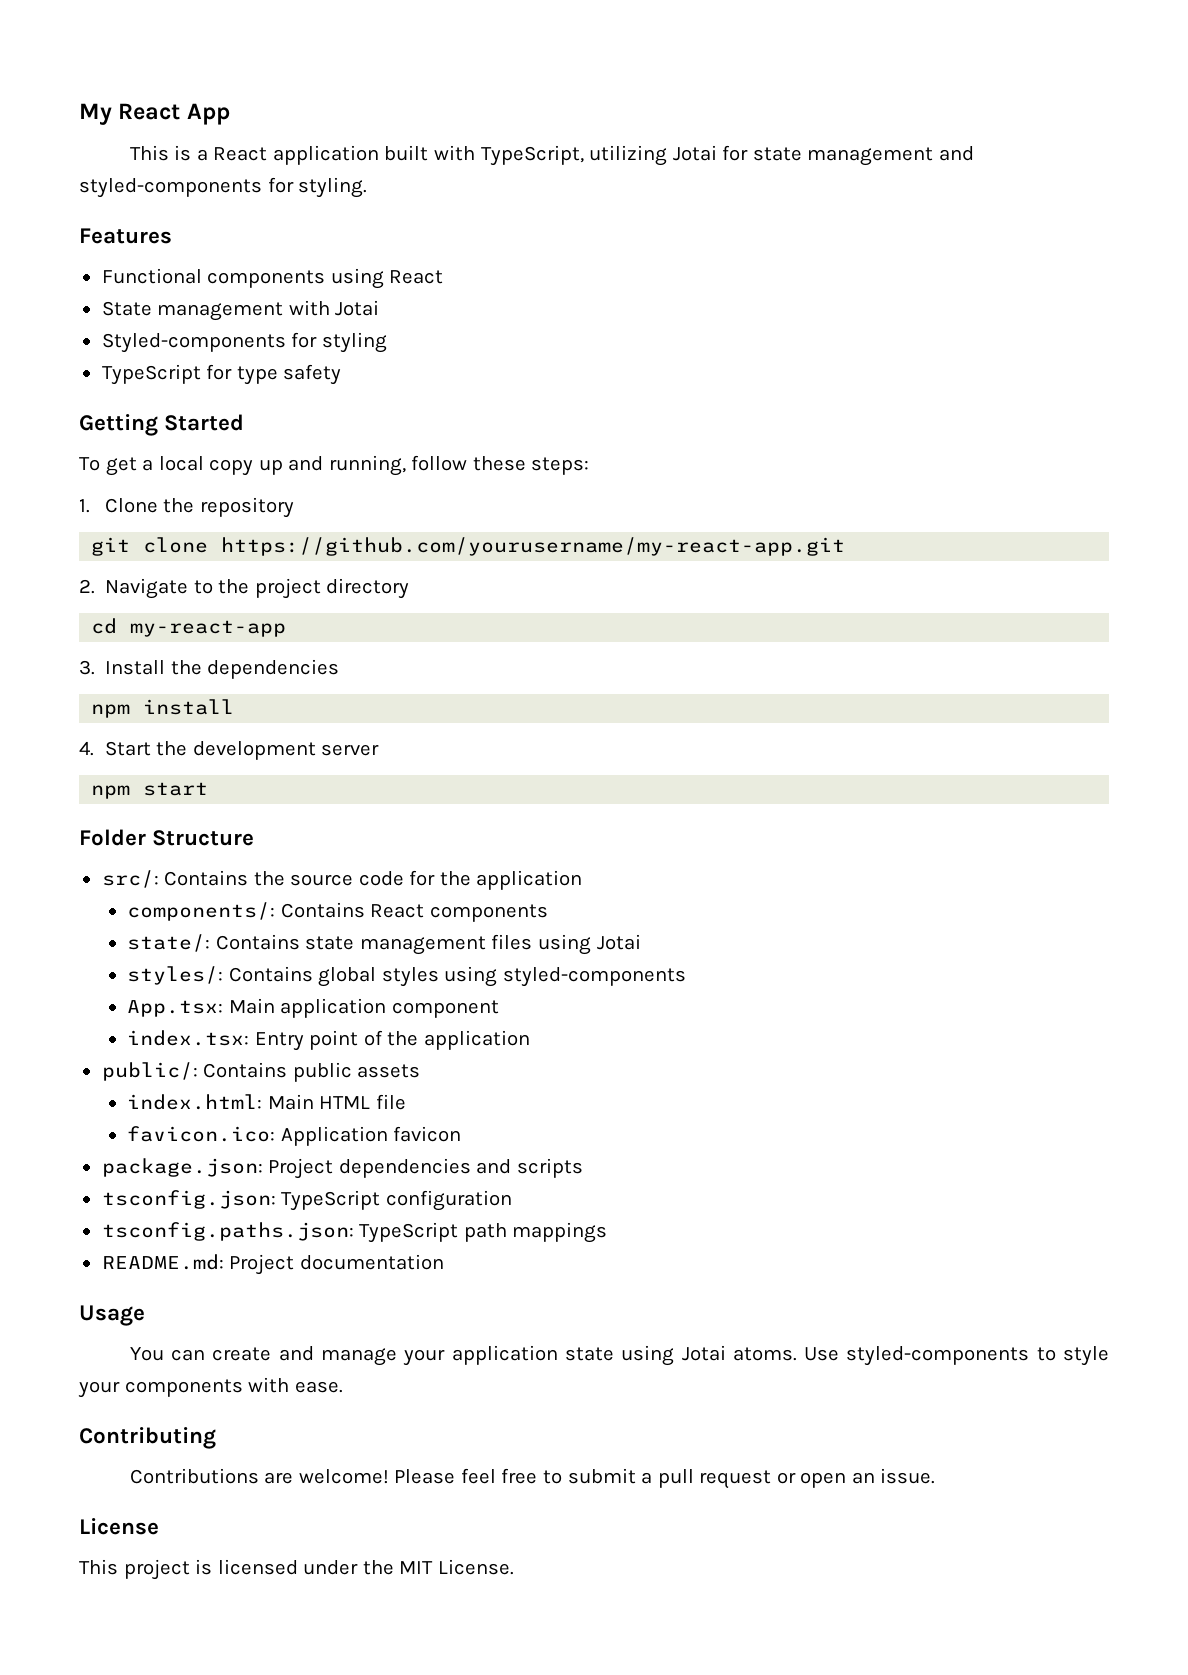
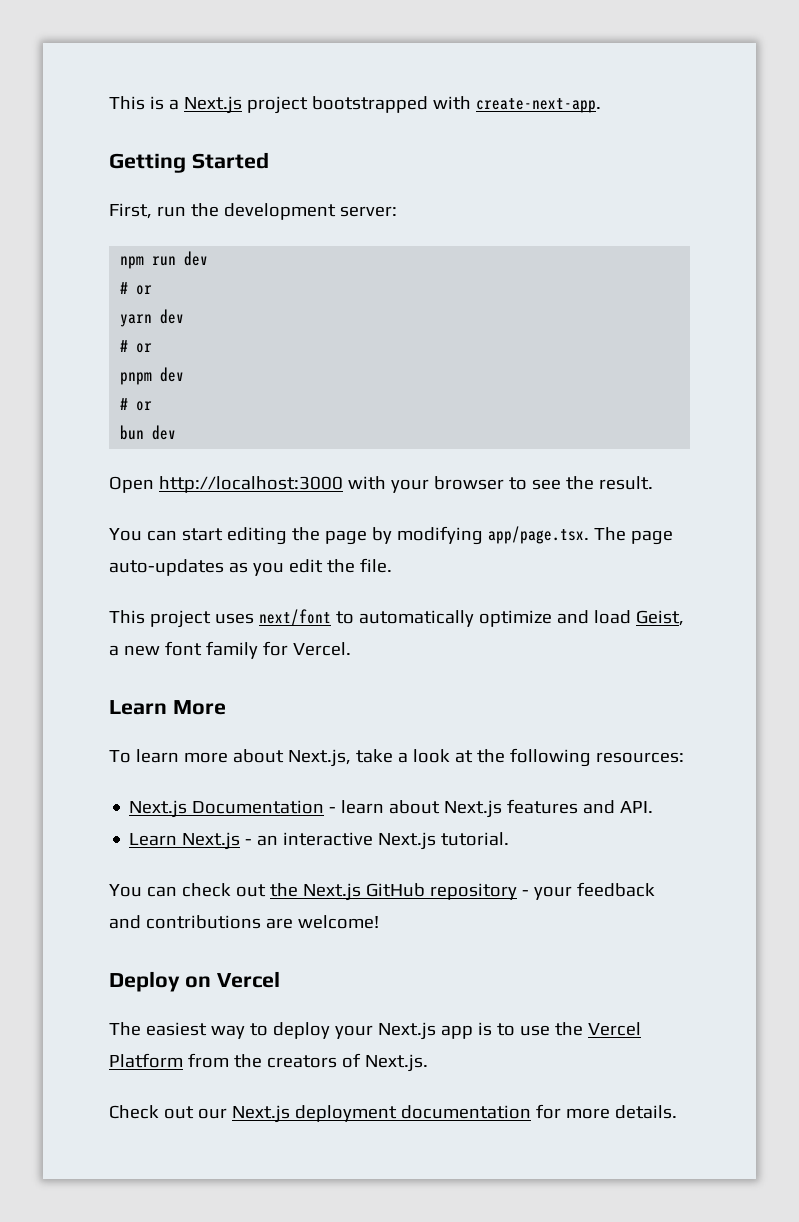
[79,103,230,125] [129,145,974,166] [79,177,368,198] [79,228,172,244] [101,268,444,289] [101,300,380,321] [101,332,387,353] [101,364,342,385] [79,414,245,436] [79,455,590,476] [79,497,294,518] [91,537,846,556] [79,578,410,599] [91,618,287,637] [79,659,340,679] [91,699,235,718] [79,741,380,760] [91,782,209,799] [79,829,255,846] [101,870,583,890] [127,902,548,922] [127,934,641,955] [127,966,686,987] [127,998,499,1018] [127,1030,530,1051] [101,1062,421,1082] [127,1094,406,1110] [127,1126,462,1146] [101,1158,583,1179] [101,1190,512,1211] [101,1222,608,1243] [101,1254,444,1275] [79,1305,145,1326] [129,1345,1109,1366] [78,1377,343,1398] [79,1427,216,1449] [129,1468,936,1489] [79,1518,159,1535] [79,1559,514,1580] My React App // This is a React application built with TypeScript, utilizing Jotai for state management and styled-components for styling. // Features // Functional components using React // State management with Jotai // Styled-components for styling // TypeScript for type safety // Getting Started // To get a local copy up and running, follow these steps: // 1. Clone the repository // git clone https://github.com/yourusername/my-react-app.git // 2. Navigate to the project directory // cd my-react-app // 3. Install the dependencies // npm install // 4. Start the development server // npm start // Folder Structure // src/: Contains the source code for the application // components/: Contains React components // state/: Contains state management files using Jotai // styles/: Contains global styles using styled-components // App.tsx: Main application component // index.tsx: Entry point of the application // public/: Contains public assets // index.html: Main HTML file // favicon.ico: Application favicon // package.json: Project dependencies and scripts // tsconfig.json: TypeScript configuration // tsconfig.paths.json: TypeScript path mappings // README.md: Project documentation // Usage // You can create and manage your application state using Jotai atoms. Use styled-components to style your components with ease. // Contributing // Contributions are welcome! Please feel free to submit a pull request or open an issue. // License // This project is licensed under the MIT License. -> [109,96,601,114] [109,152,269,173] [109,203,397,220] [120,251,209,269] [120,282,153,295] [120,309,185,327] [120,340,153,353] [120,367,185,385] [120,398,153,411] [120,425,177,440] [109,476,653,493] [109,526,673,545] [109,558,392,576] [109,609,684,628] [109,641,351,659] [109,700,226,715] [109,748,684,767] [129,799,654,818] [129,832,510,850] [109,882,655,901] [109,915,379,929] [109,971,280,992] [109,1022,641,1040] [109,1053,428,1072] [109,1104,677,1123] This is a Next.js project bootstrapped with create-next-app. // Getting Started // First, run the development server: // npm run dev // # or // yarn dev // # or // pnpm dev // # or // bun dev // Open http://localhost:3000 with your browser to see the result. // You can start editing the page by modifying app/page.tsx. The page auto-updates as you edit the file. // This project uses next/font to automatically optimize and load Geist, a new font family for Vercel. // Learn More // To learn more about Next.js, take a look at the following resources: // Next.js Documentation - learn about Next.js features and API. // Learn Next.js - an interactive Next.js tutorial. // You can check out the Next.js GitHub repository - your feedback and contributions are welcome! // Deploy on Vercel // The easiest way to deploy your Next.js app is to use the Vercel Platform from the creators of Next.js. // Check out our Next.js deployment documentation for more details.

